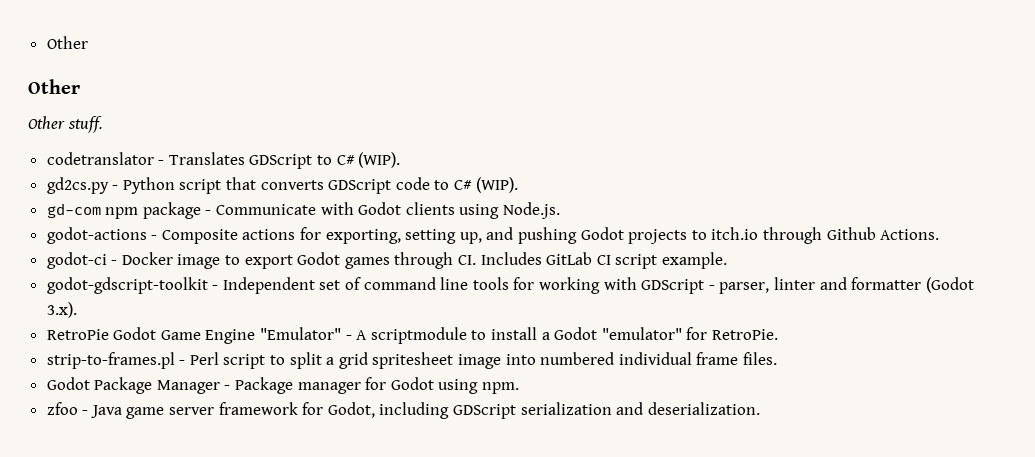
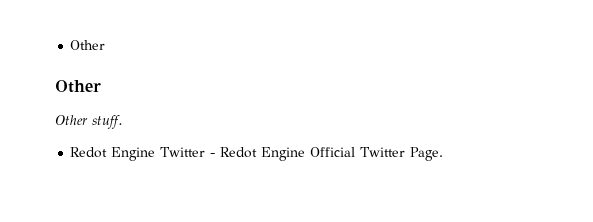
[46,152,401,169] [46,177,518,194] [46,202,561,219] [46,227,940,244] [46,252,727,269] [46,277,974,294] [46,302,77,318] [46,327,778,344] [46,352,777,369] [46,377,520,394] [46,402,760,419] codetranslator - Translates GDScript to C# (WIP). // gd2cs.py - Python script that converts GDScript code to C# (WIP). // gd-com npm package - Communicate with Godot clients using Node.js. // godot-actions - Composite actions for exporting, setting up, and pushing Godot projects to itch.io through Github Actions. // godot-ci - Docker image to export Godot games through CI. Includes GitLab CI script example. // godot-gdscript-toolkit - Independent set of command line tools for working with GDScript - parser, linter and formatter (Godot 3.x). // RetroPie Godot Game Engine "Emulator" - A scriptmodule to install a Godot "emulator" for RetroPie. // strip-to-frames.pl - Perl script to split a grid spritesheet image into numbered individual frame files. // Godot Package Manager - Package manager for Godot using npm. // zfoo - Java game server framework for Godot, including GDScript serialization and deserialization. -> [70,147,444,161] Redot Engine Twitter - Redot Engine Official Twitter Page.

